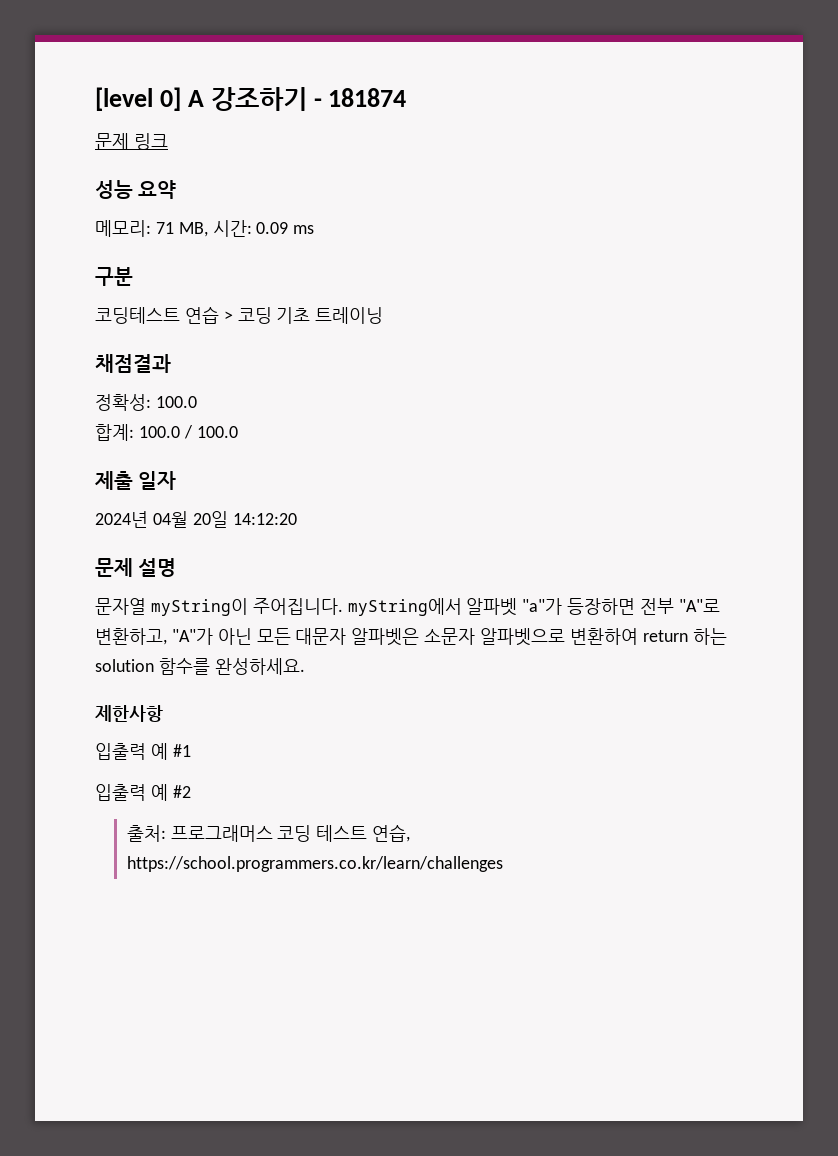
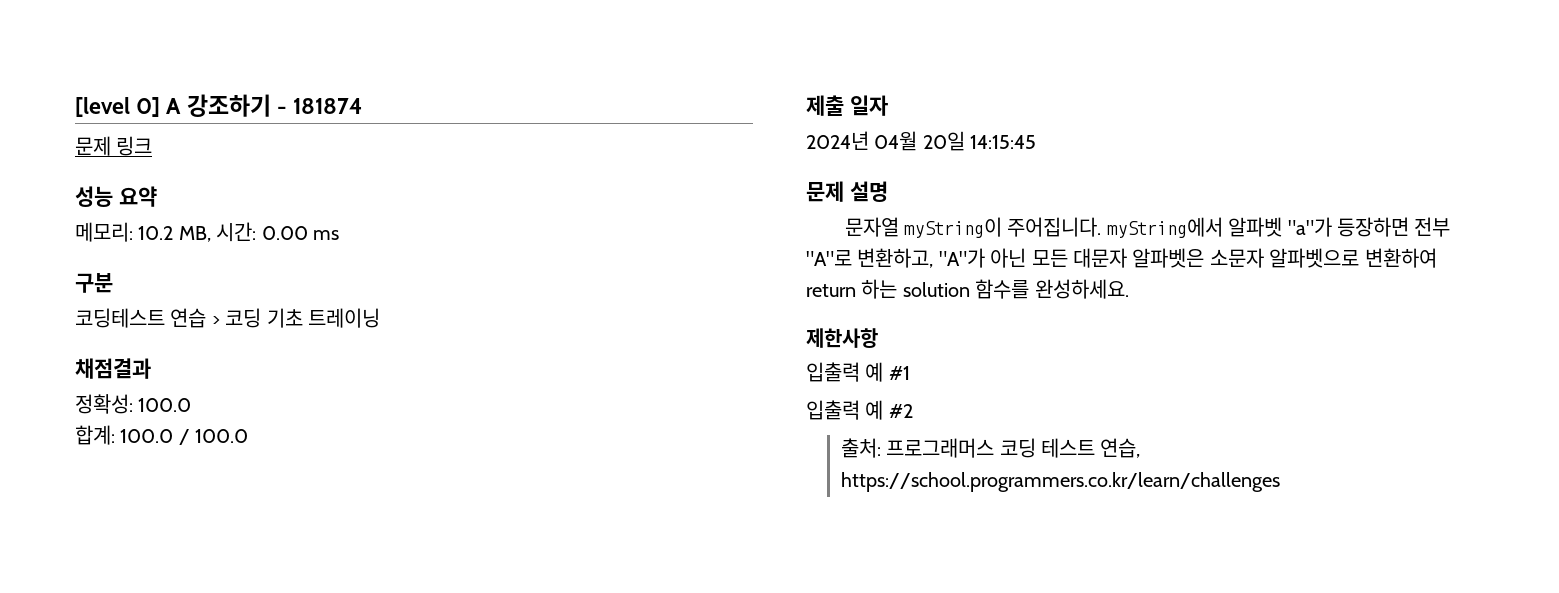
[155,222,174,234] 71 -> [138,226,174,240] 10.2
[256,222,289,234] 0.09 -> [261,226,308,240] 0.00
[232,513,297,525] 14:12:20 -> [970,135,1037,149] 14:15:45

